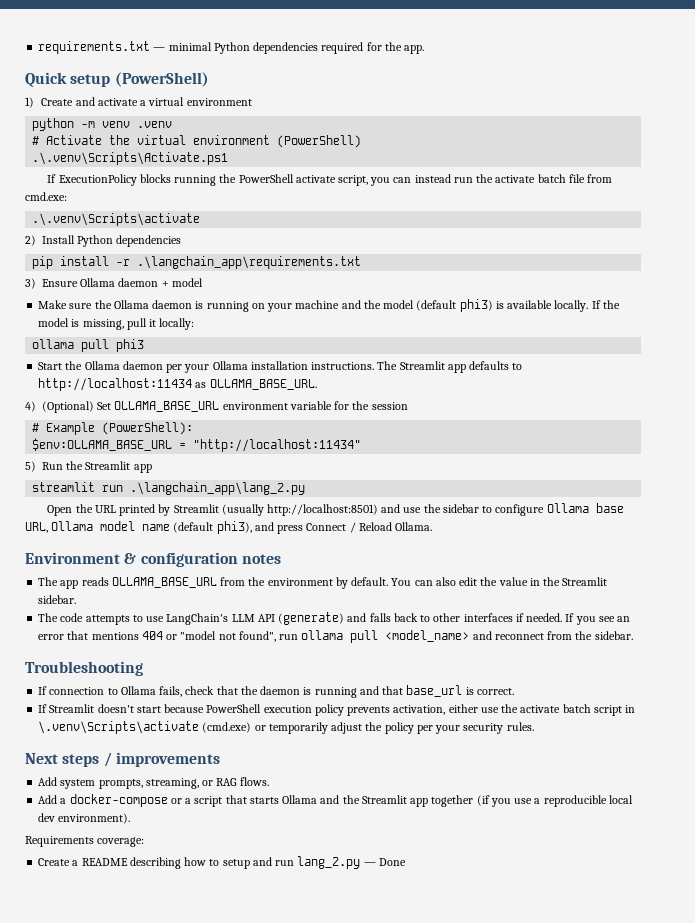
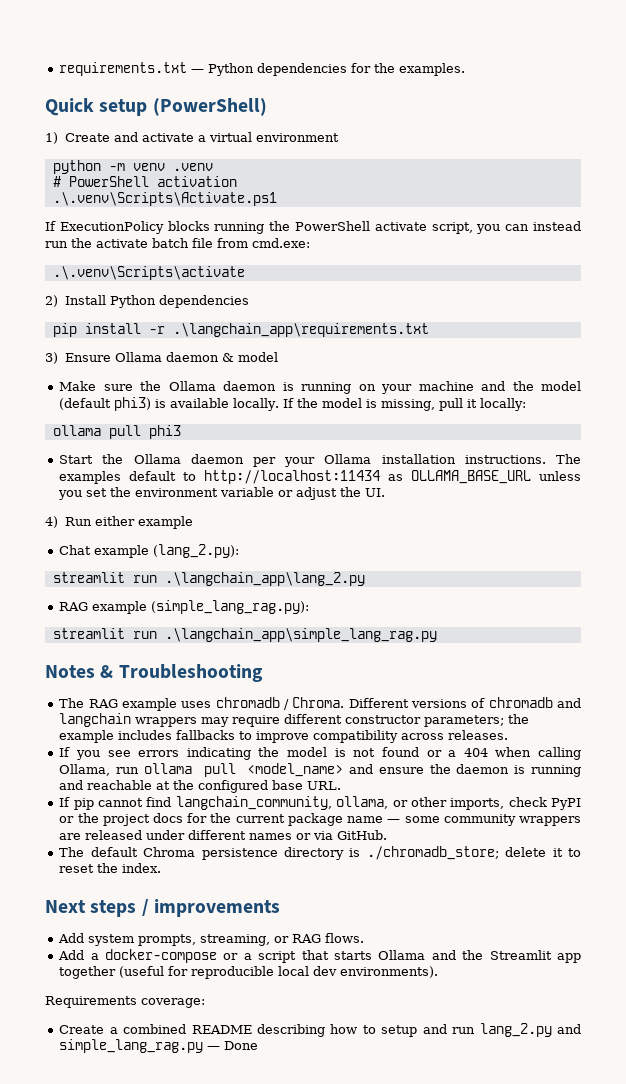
[168,42,425,54] minimal Python dependencies required for the app. -> [208,63,466,76] Python dependencies for the examples.
[46,135,362,148] Activate the virtual environment (PowerShell) -> [68,176,237,187] PowerShell activation
[161,281,169,287] + -> [221,353,234,362] &
[399,361,523,373] [38,378,317,391] [25,401,408,413] [32,422,194,435] [32,438,362,452] [25,461,152,473] [32,482,306,495] [47,503,624,516] [25,521,433,534] [25,552,281,567] [38,577,608,589] [38,595,77,604] [38,612,631,625] [38,631,276,642] Streamlit app defaults to http://localhost:11434 as OLLAMA_BASE_URL. // 4) (Optional) Set OLLAMA_BASE_URL environment variable for the session // # Example (PowerShell): // $env:OLLAMA_BASE_URL = "http://localhost:11434" // 5) Run the Streamlit app // streamlit run .\langchain_app\lang_2.py // Open the URL printed by Streamlit (usually http://localhost:8501) and use the sidebar to configure Ollama base URL, Ollama model name (default phi3), and press Connect / Reload Ollama. // Environment & configuration notes // The app reads OLLAMA_BASE_URL from the environment by default. You can also edit the value in the Streamlit sidebar. // The code attempts to use LangChain's LLM API (generate) and falls back to other interfaces if needed. If you see an error that mentions 404 or "model not found", -> [59,470,581,484] [58,487,386,500] [45,516,193,529] [59,544,240,558] [52,572,365,586] [59,600,310,614] [52,628,437,642] [45,664,263,682] [59,697,581,711] [59,713,530,727] [59,730,509,743] [59,747,581,760] [59,764,111,776] examples default to http://localhost:11434 as OLLAMA_BASE_URL unless you set the environment variable or adjust the UI. // 4) Run either example // Chat example (lang_2.py): // streamlit run .\langchain_app\lang_2.py // RAG example (simple_lang_rag.py): // streamlit run .\langchain_app\simple_lang_rag.py // Notes & Troubleshooting // The RAG example uses chromadb / Chroma. Different versions of chromadb and langchain wrappers may require different constructor parameters; the example includes fallbacks to improve compatibility across releases. // If you see errors indicating the model is not found or a 404 when calling Ollama,
[494,631,633,640] [25,661,143,676] [38,686,238,697] reconnect from the sidebar. // Troubleshooting // If connection to Ollama fails, check that -> [378,767,424,774] ensure
[382,685,514,697] [38,704,636,716] [38,721,534,734] that base_url is correct. // If Streamlit doesn't start because PowerShell execution policy prevents activation, either use the activate batch script in \.venv\Scripts\activate (cmd.exe) or temporarily adjust the policy per your security rules. -> [87,780,342,793] [59,796,581,810] [59,813,582,826] [59,830,388,840] [59,846,581,860] [59,863,162,873] reachable at the configured base URL. // If pip cannot find langchain_community, ollama, or other imports, check PyPI or the project docs for the current package name — some community wrappers are released under different names or via GitHub. // The default Chroma persistence directory is ./chromadb_store; delete it to reset the index.
[476,795,541,807] (if you use a -> [119,966,189,978] (useful for
[58,813,131,824] environment). -> [340,966,439,978] environments).
(79, 863) none -> [123,1024,187,1034] combined
(361, 862) none -> [557,1024,582,1034] [59,1039,204,1053] and simple_lang_rag.py

